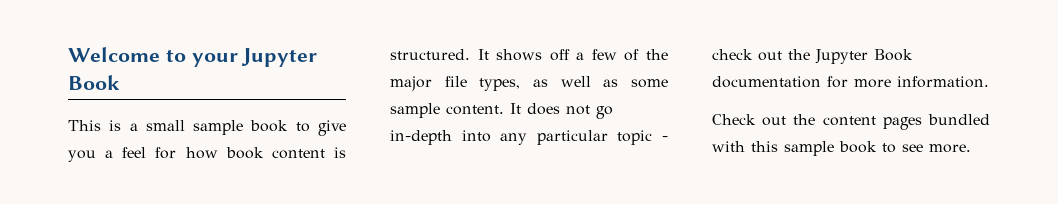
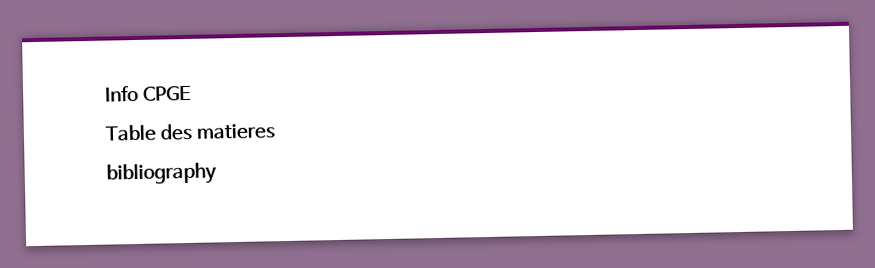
[68,47,318,67] [68,75,120,90] [68,120,346,136] [68,147,346,162] [390,49,668,61] [390,76,668,91] [390,103,613,119] [390,130,668,145] [712,49,913,64] [712,76,989,88] [712,114,990,130] [712,141,971,156] Welcome to your Jupyter Book // This is a small sample book to give you a feel for how book content is structured. It shows off a few of the major file types, as well as some sample content. It does not go in-depth into any particular topic - check out the Jupyter Book documentation for more information. // Check out the content pages bundled with this sample book to see more. -> [104,85,192,102] [105,123,277,142] [106,162,217,186] Info CPGE // Table des matieres // bibliography

